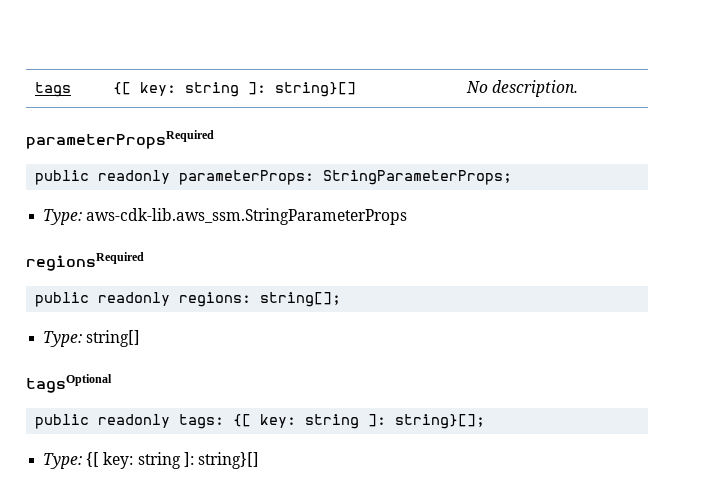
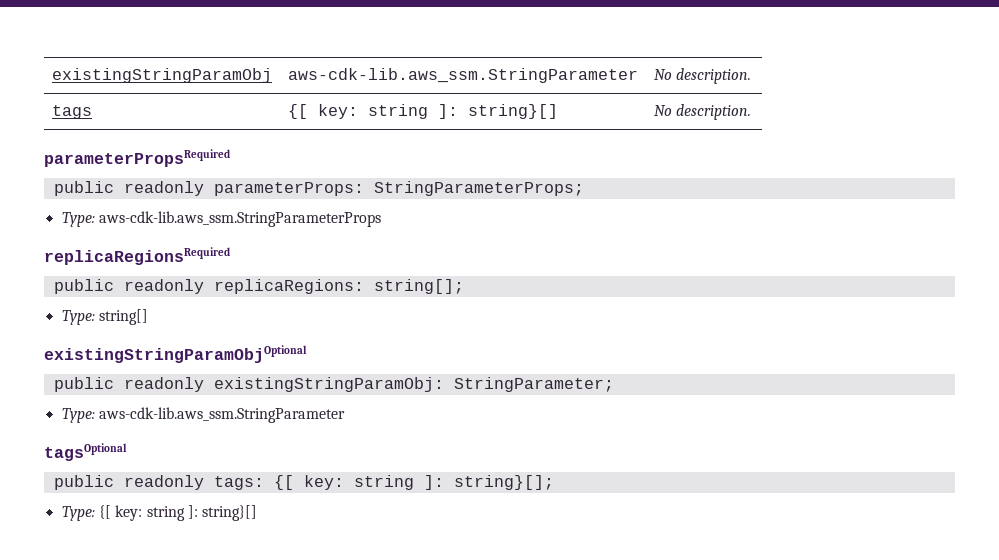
(35, 89) none -> [51,68,272,83] [287,68,638,83] [653,68,751,84] existingStringParamObj | aws-cdk-lib.aws_ssm.StringParameter | No description. //
[26,252,144,271] [35,292,252,307] regionsRequired // public readonly regions: -> [44,247,230,265] [53,279,364,294] replicaRegionsRequired // public readonly replicaRegions:
(141, 338) none -> [44,345,307,363] [53,377,614,392] [61,407,345,423] // existingStringParamObjOptional // public readonly existingStringParamObj: StringParameter; // Type: aws-cdk-lib.aws_ssm.StringParameter

